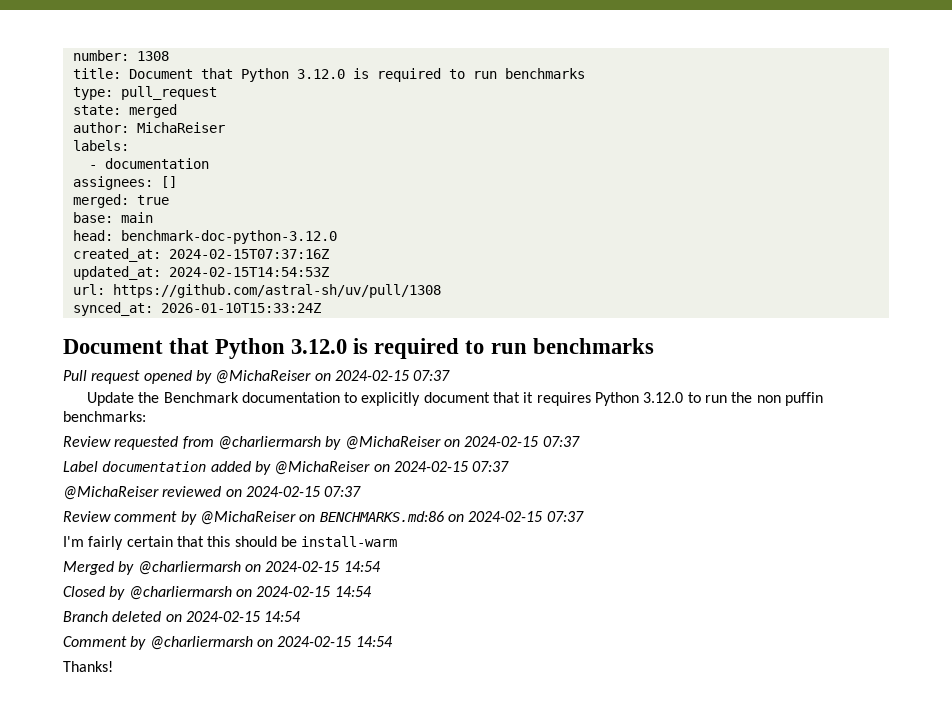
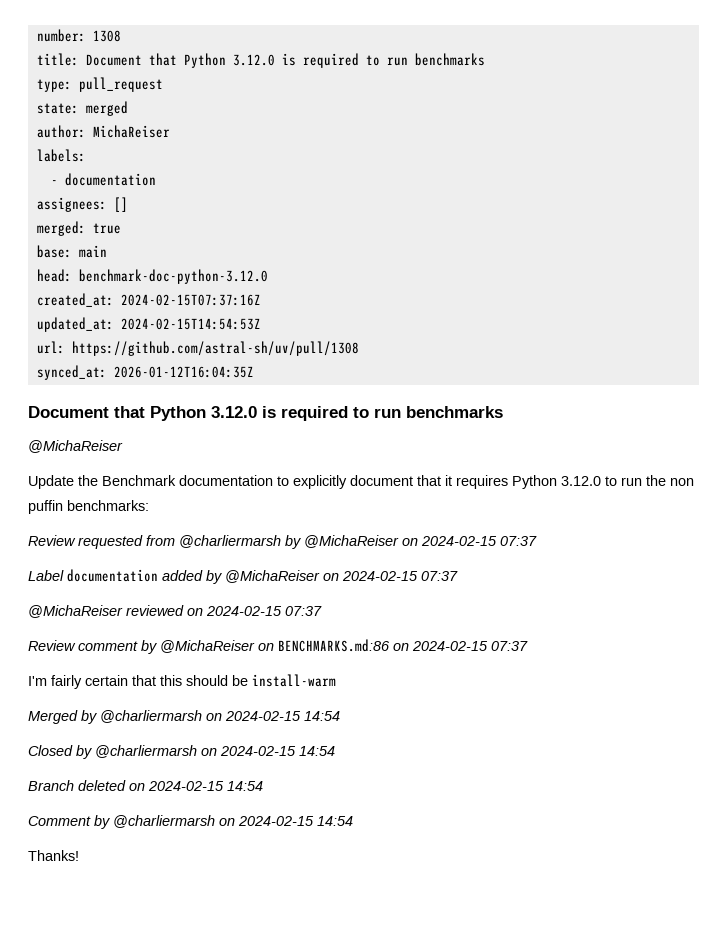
[160,303,321,313] [63,338,654,359] [63,370,451,384] 2026-01-10T15:33:24Z // Document that Python 3.12.0 is required to run benchmarks // Pull request opened by @MichaReiser on 2024-02-15 07:37 -> [113,366,254,378] [28,406,503,421] [28,440,123,453] 2026-01-12T16:04:35Z // Document that Python 3.12.0 is required to run benchmarks // @MichaReiser

